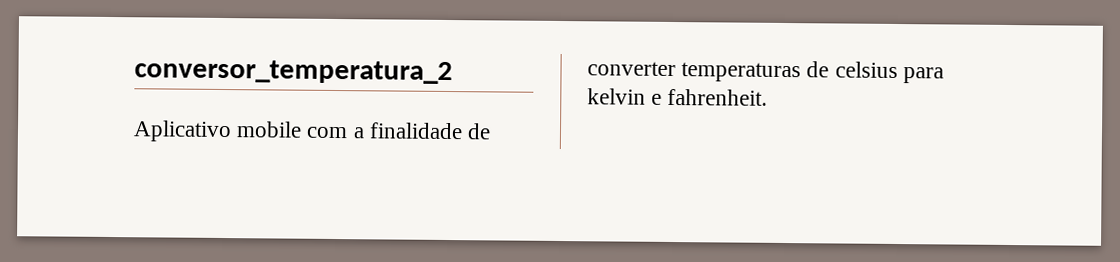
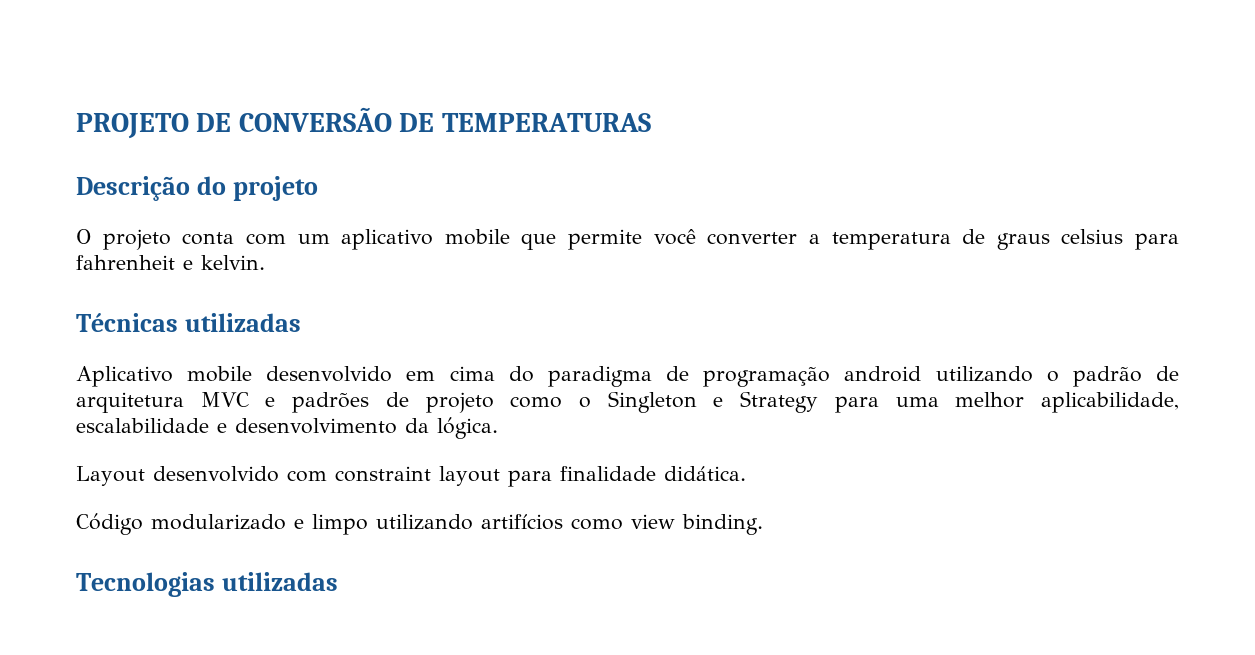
[134,59,453,85] [133,120,492,143] [587,61,944,84] [587,88,769,106] conversor_temperatura_2 // Aplicativo mobile com a finalidade de converter temperaturas de celsius para kelvin e fahrenheit. -> [76,107,651,139] [76,176,318,201] [76,229,1179,250] [76,255,265,270] [76,313,301,332] [76,366,1180,387] [76,391,1179,413] [76,417,498,439] [76,466,746,487] [76,513,763,535] [76,572,338,597] PROJETO DE CONVERSÃO DE TEMPERATURAS // Descrição do projeto // O projeto conta com um aplicativo mobile que permite você converter a temperatura de graus celsius para fahrenheit e kelvin. // Técnicas utilizadas // Aplicativo mobile desenvolvido em cima do paradigma de programação android utilizando o padrão de arquitetura MVC e padrões de projeto como o Singleton e Strategy para uma melhor aplicabilidade, escalabilidade e desenvolvimento da lógica. // Layout desenvolvido com constraint layout para finalidade didática. // Código modularizado e limpo utilizando artifícios como view binding. // Tecnologias utilizadas

